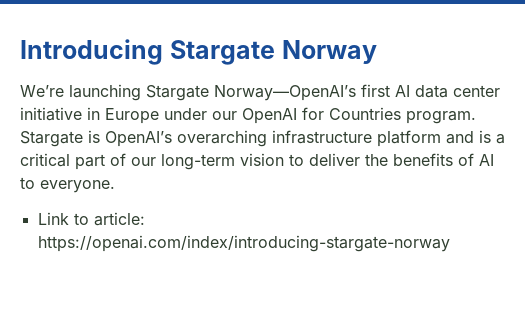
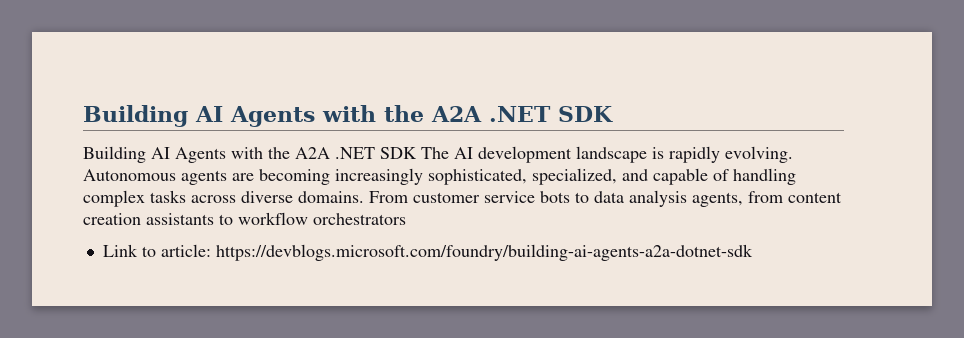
[20,39,377,65] [20,84,500,101] [20,107,476,124] [20,130,505,147] [20,153,494,170] [20,177,115,193] Introducing Stargate Norway // We’re launching Stargate Norway—OpenAI’s first AI data center initiative in Europe under our OpenAI for Countries program. Stargate is OpenAI’s overarching infrastructure platform and is a critical part of our long-term vision to deliver the benefits of AI to everyone. -> [83,105,613,127] [83,146,793,163] [83,168,796,185] [83,190,842,207] [83,212,406,225] Building AI Agents with the A2A .NET SDK // Building AI Agents with the A2A .NET SDK The AI development landscape is rapidly evolving. Autonomous agents are becoming increasingly sophisticated, specialized, and capable of handling complex tasks across diverse domains. From customer service bots to data analysis agents, from content creation assistants to workflow orchestrators
[37,235,450,252] https://openai.com/index/introducing-stargate-norway -> [215,244,753,261] https://devblogs.microsoft.com/foundry/building-ai-agents-a2a-dotnet-sdk

